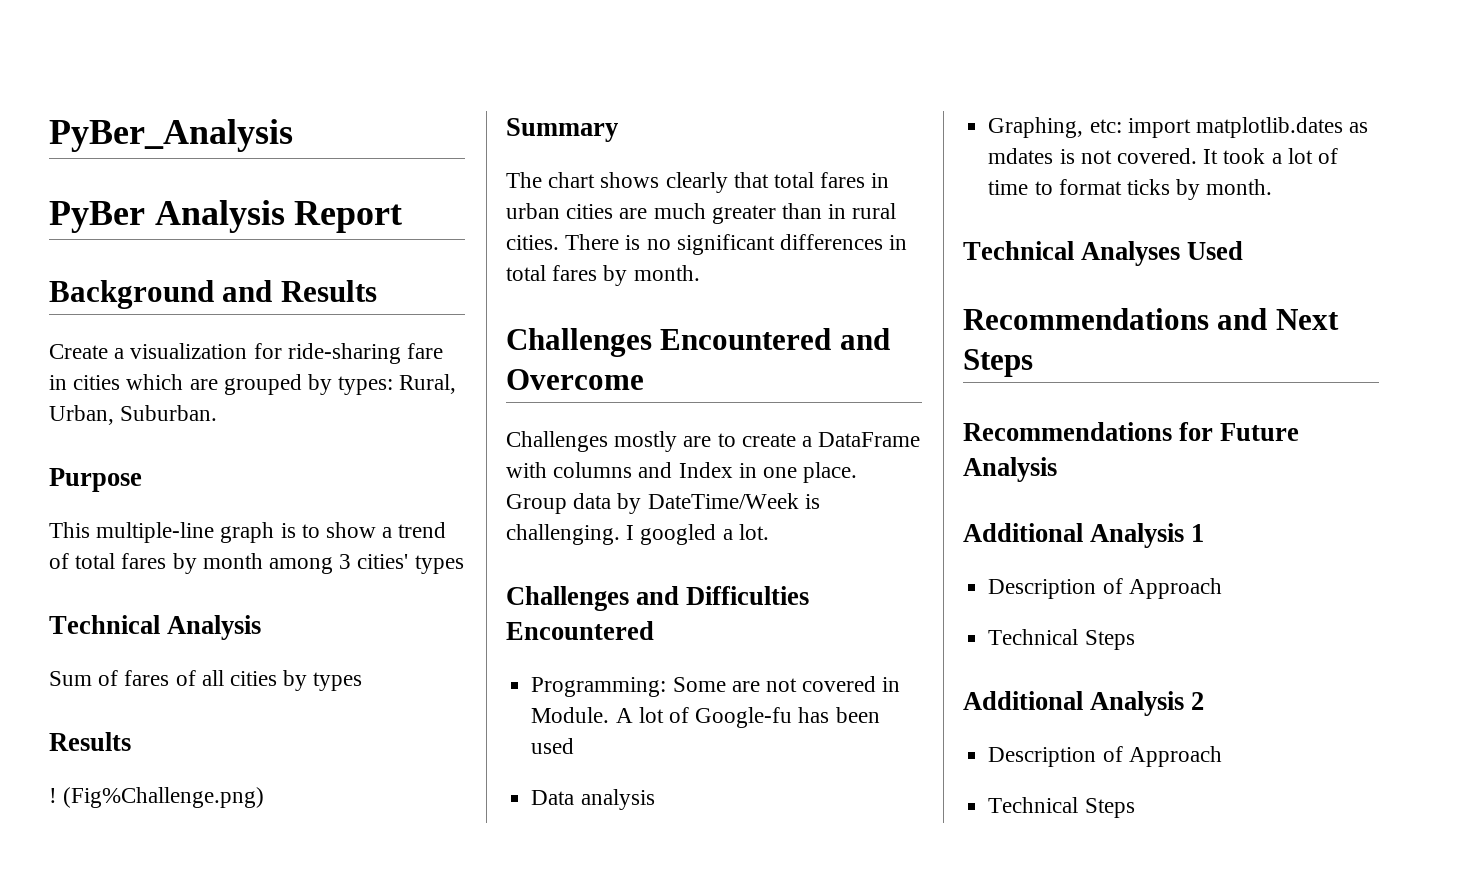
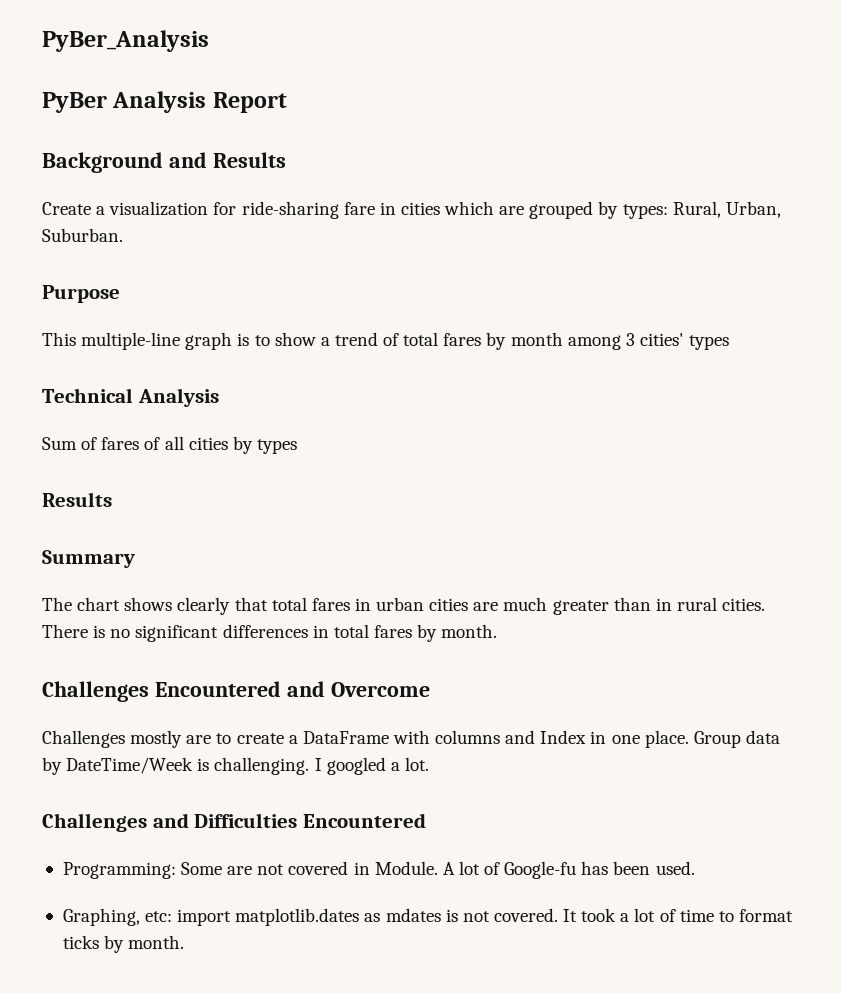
[49,787,265,808] // ! (Fig%Challenge.png) -> (112, 499) none
[531,738,575,754] [531,789,655,810] used // Data analysis -> [655,861,695,875] used.
[963,241,1244,266] [963,308,1339,330] [963,349,1033,377] [963,422,1300,441] [963,457,1057,482] [963,523,1205,548] [988,578,1222,599] [988,629,1135,650] [963,691,1205,716] [988,746,1222,767] [988,797,1135,818] // Technical Analyses Used // Recommendations and Next Steps // Recommendations for Future Analysis // Additional Analysis 1 // Description of Approach // Technical Steps // Additional Analysis 2 // Description of Approach // Technical Steps -> (185, 942) none

